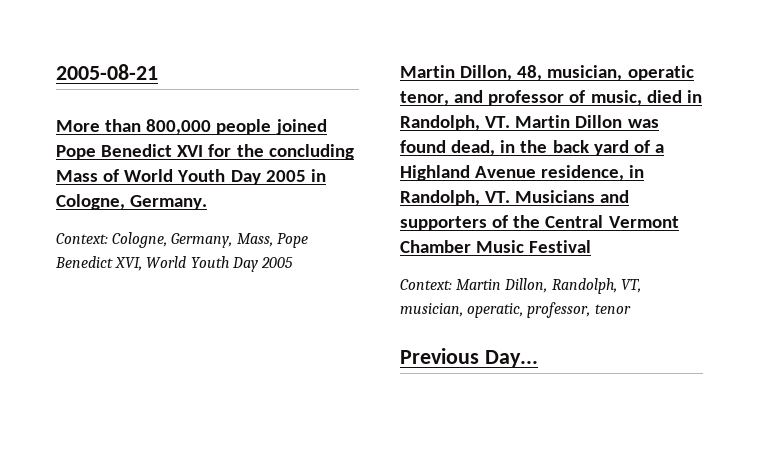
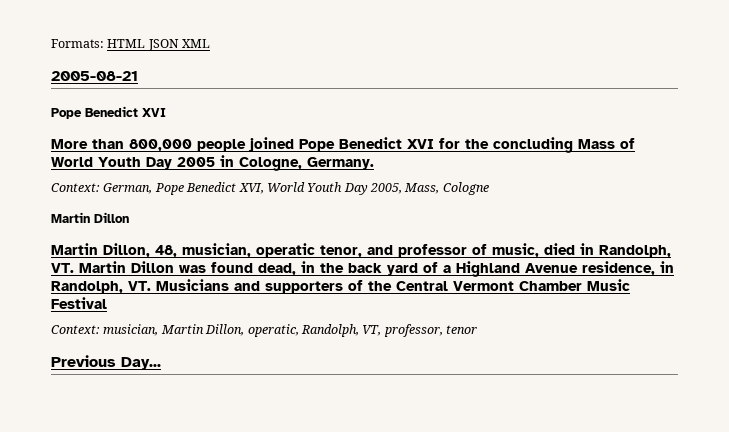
[56,64,158,80] 2005-08-21 -> [51,39,211,51] [51,71,138,81] [51,106,166,119] Formats: HTML JSON XML // 2005-08-21 // Pope Benedict XVI
[112,232,273,248] Cologne, Germany, Mass, -> [103,183,153,194] German,
[260,257,293,268] 2005 -> [370,182,489,195] [51,212,129,223] 2005, Mass, Cologne // Martin Dillon
[456,278,548,293] Martin Dillon, -> [103,324,299,337] musician, Martin Dillon, operatic,
[400,303,524,318] musician, operatic, -> (382, 330) none

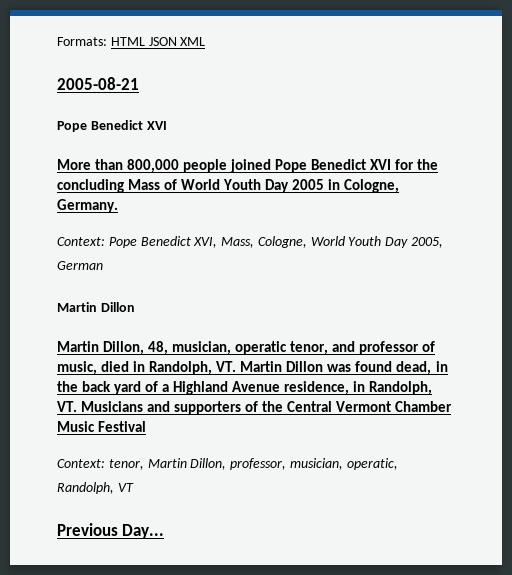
[103,183,153,194] German, -> (105, 241) none
(264, 188) none -> [221,236,307,248] Mass, Cologne,
[404,182,489,195] Mass, Cologne -> [57,261,103,270] German
[103,324,477,337] musician, Martin Dillon, operatic, Randolph, VT, professor, tenor -> [108,458,398,470] [57,482,134,494] tenor, Martin Dillon, professor, musician, operatic, Randolph, VT

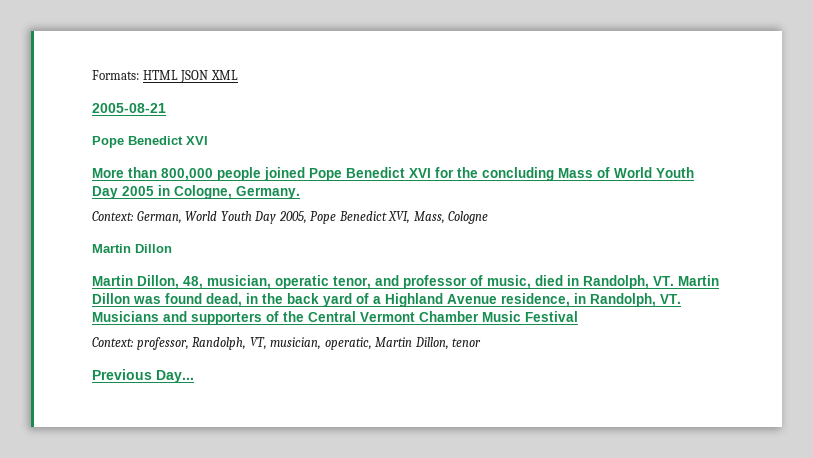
[108,236,444,248] [57,261,103,270] Pope Benedict XVI, Mass, Cologne, World Youth Day 2005, German -> [136,211,489,224] German, World Youth Day 2005, Pope Benedict XVI, Mass, Cologne
[108,458,398,470] [57,482,134,494] tenor, Martin Dillon, professor, musician, operatic, Randolph, VT -> [136,337,482,350] professor, Randolph, VT, musician, operatic, Martin Dillon, tenor

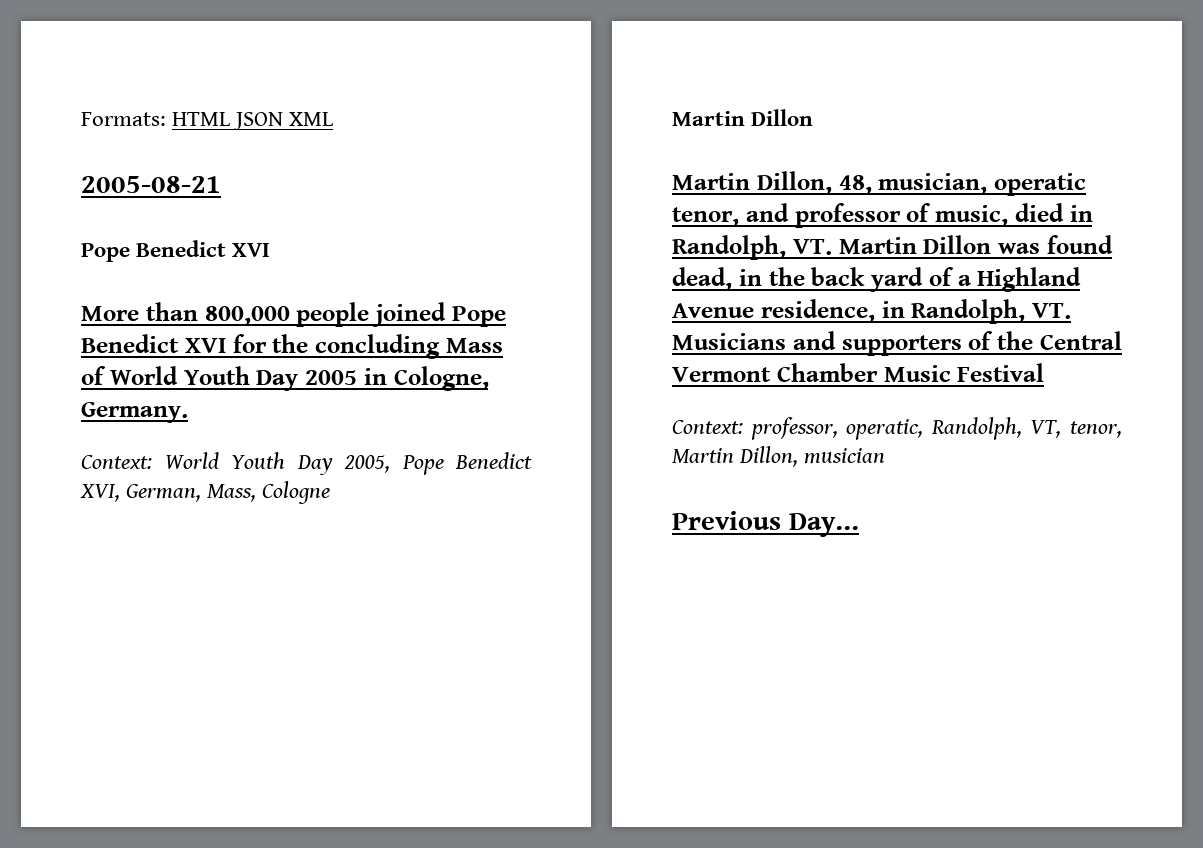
[136,211,182,224] German, -> (152, 462) none
(411, 217) none -> [126,484,202,502] German,
(189, 343) none -> [846,419,924,440] operatic,
[270,337,482,350] musician, operatic, Martin Dillon, tenor -> [1070,421,1122,438] [672,446,886,467] tenor, Martin Dillon, musician

